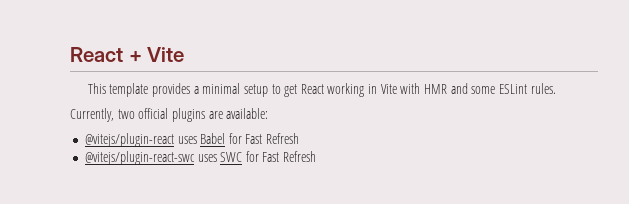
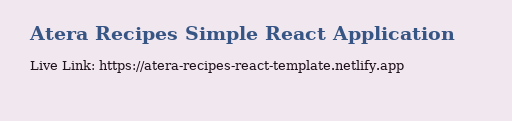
[70,47,185,62] [87,83,556,97] [70,108,269,122] [84,133,300,147] [84,151,317,165] React + Vite // This template provides a minimal setup to get React working in Vite with HMR and some ESLint rules. // Currently, two official plugins are available: // @vitejs/plugin-react uses Babel for Fast Refresh // @vitejs/plugin-react-swc uses SWC for Fast Refresh -> [29,26,455,44] [30,60,404,73] Atera Recipes Simple React Application // Live Link: https://atera-recipes-react-template.netlify.app

